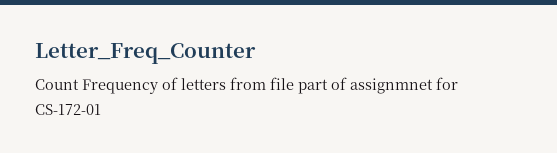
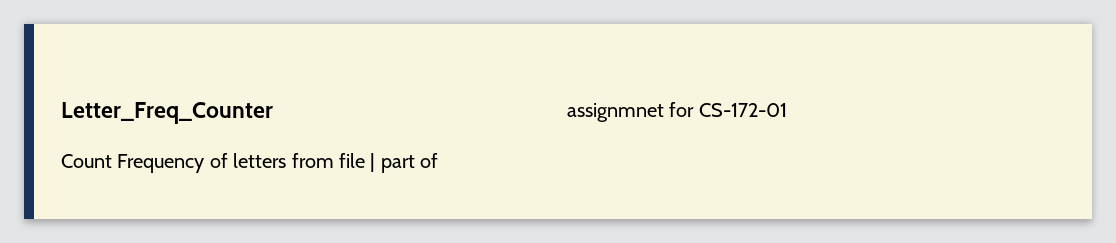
(294, 83) none -> [370,153,376,172] |

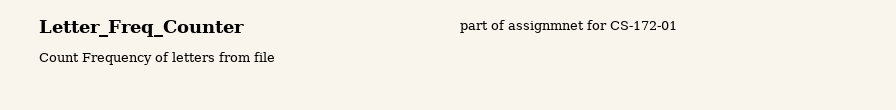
[370,153,376,172] | -> (275, 57) //

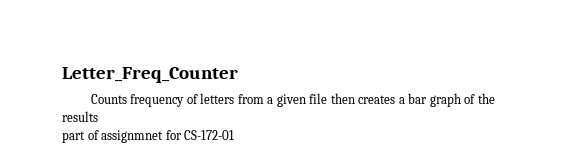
[39,53,152,65] Count Frequency -> [90,94,185,107] Counts frequency
(250, 57) none -> [267,94,306,107] a given
(275, 57) none -> [330,93,495,107] [62,111,98,122] then creates a bar graph of the results

